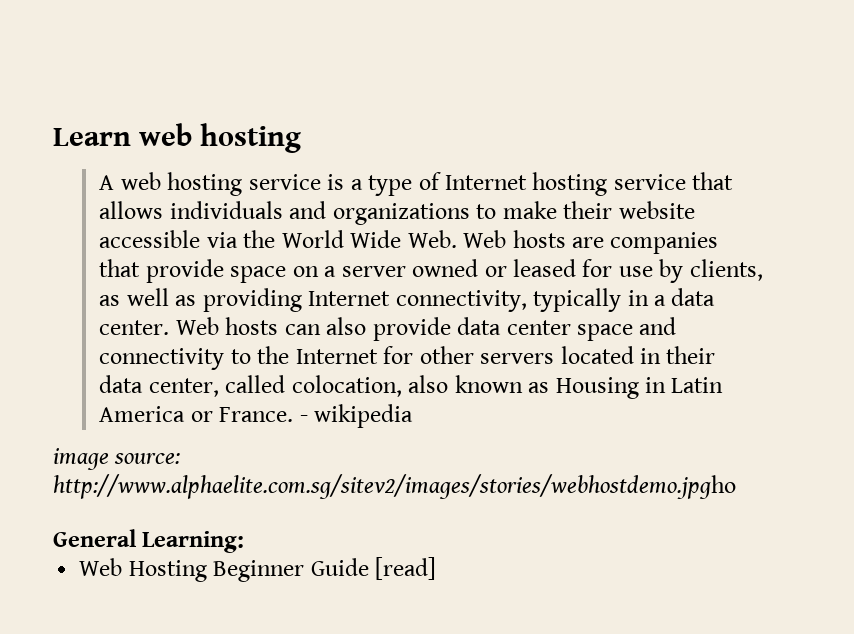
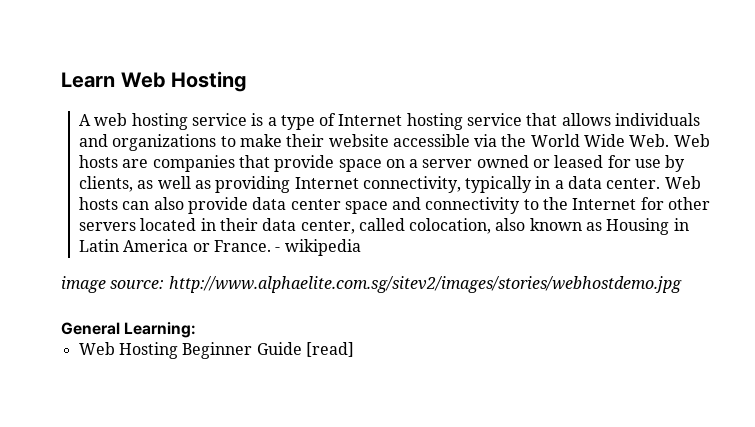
[139,123,302,153] web hosting -> [120,71,247,92] Web Hosting
[53,474,736,499] http://www.alphaelite.com.sg/sitev2/images/stories/webhostdemo.jpgho -> [168,276,682,293] http://www.alphaelite.com.sg/sitev2/images/stories/webhostdemo.jpg

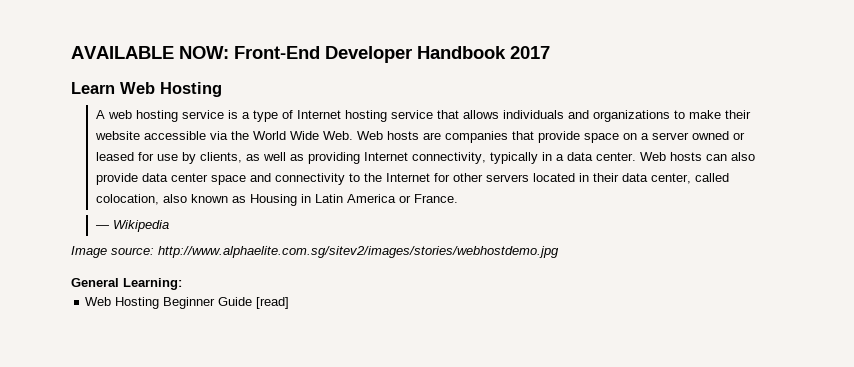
(61, 80) none -> [71,46,550,63] AVAILABLE NOW: Front-End Developer Handbook 2017 //
[275,239,361,256] [61,276,106,293] - wikipedia // image -> [94,220,169,232] [71,246,107,258] // — Wikipedia // Image

